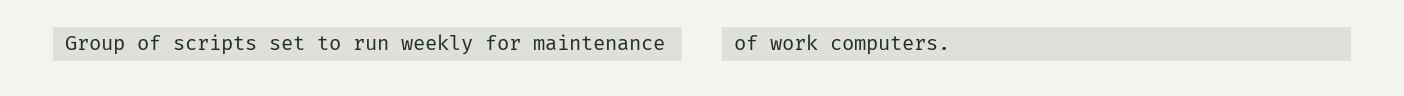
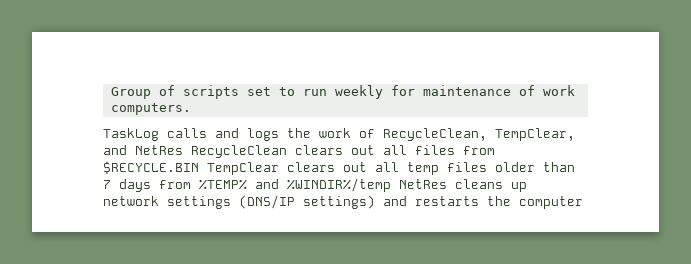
(951, 45) none -> [103,128,575,141] [103,145,495,158] [103,161,575,175] [103,178,527,192] [103,195,583,209] // TaskLog calls and logs the work of RecycleClean, TempClear, and NetRes RecycleClean clears out all files from $RECYCLE.BIN TempClear clears out all temp files older than 7 days from %TEMP% and %WINDIR%/temp NetRes cleans up network settings (DNS/IP settings) and restarts the computer

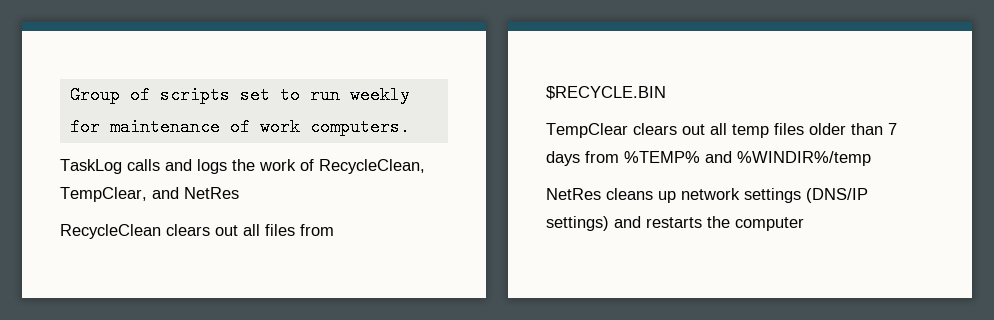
(183, 150) none -> (239, 193) //
(199, 167) none -> (666, 93) //
(391, 185) none -> (871, 158) //

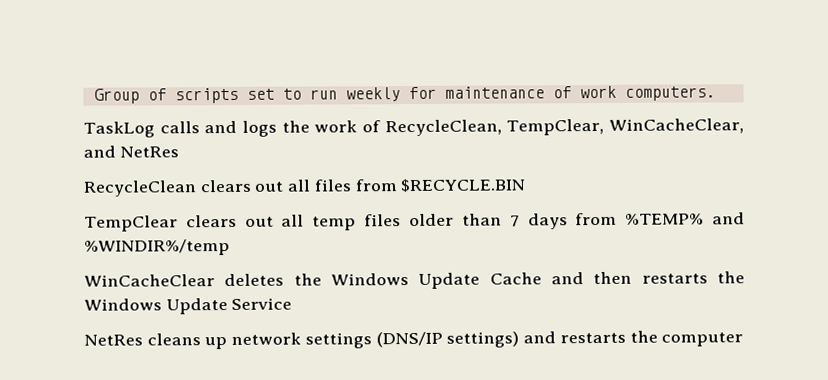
(147, 194) none -> [609,118,745,134] WinCacheClear,
(871, 158) none -> [84,271,745,289] [84,297,293,315] // WinCacheClear deletes the Windows Update Cache and then restarts the Windows Update Service

